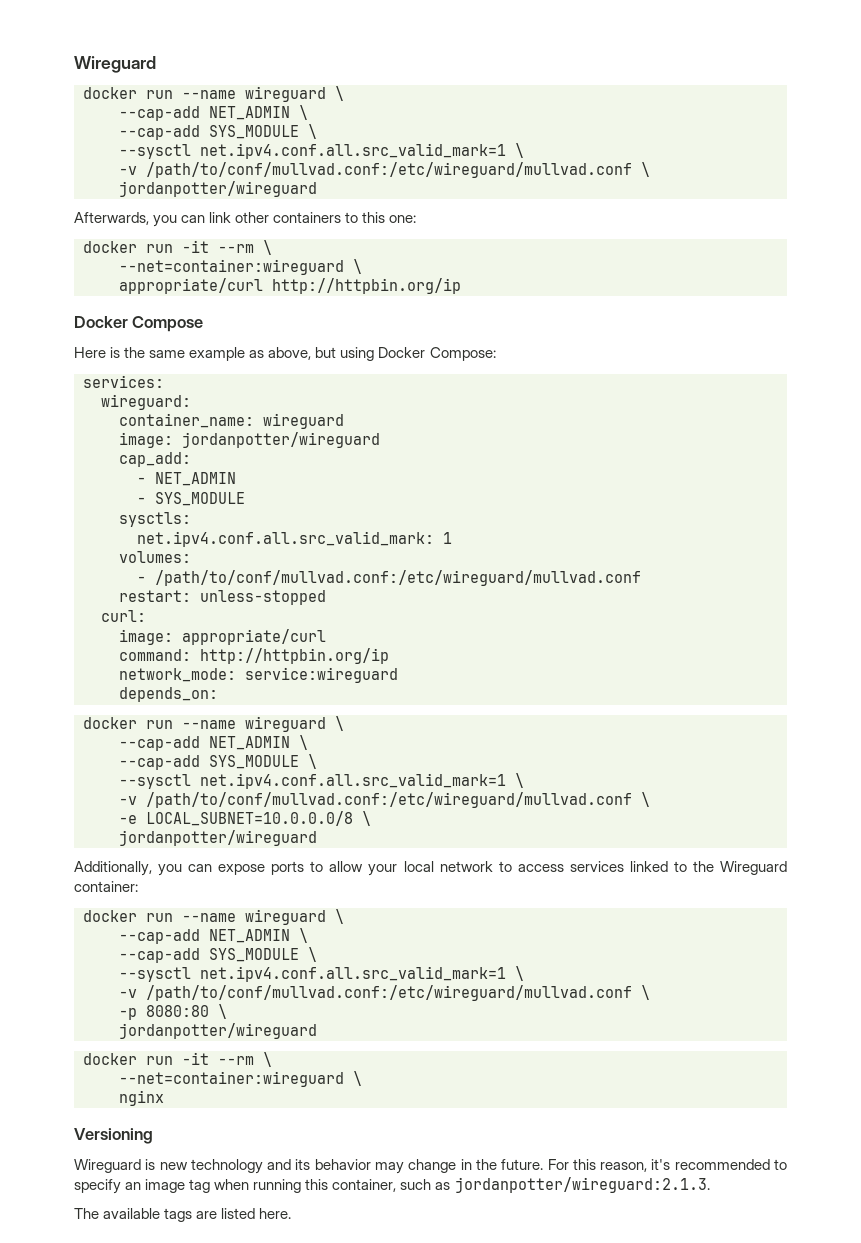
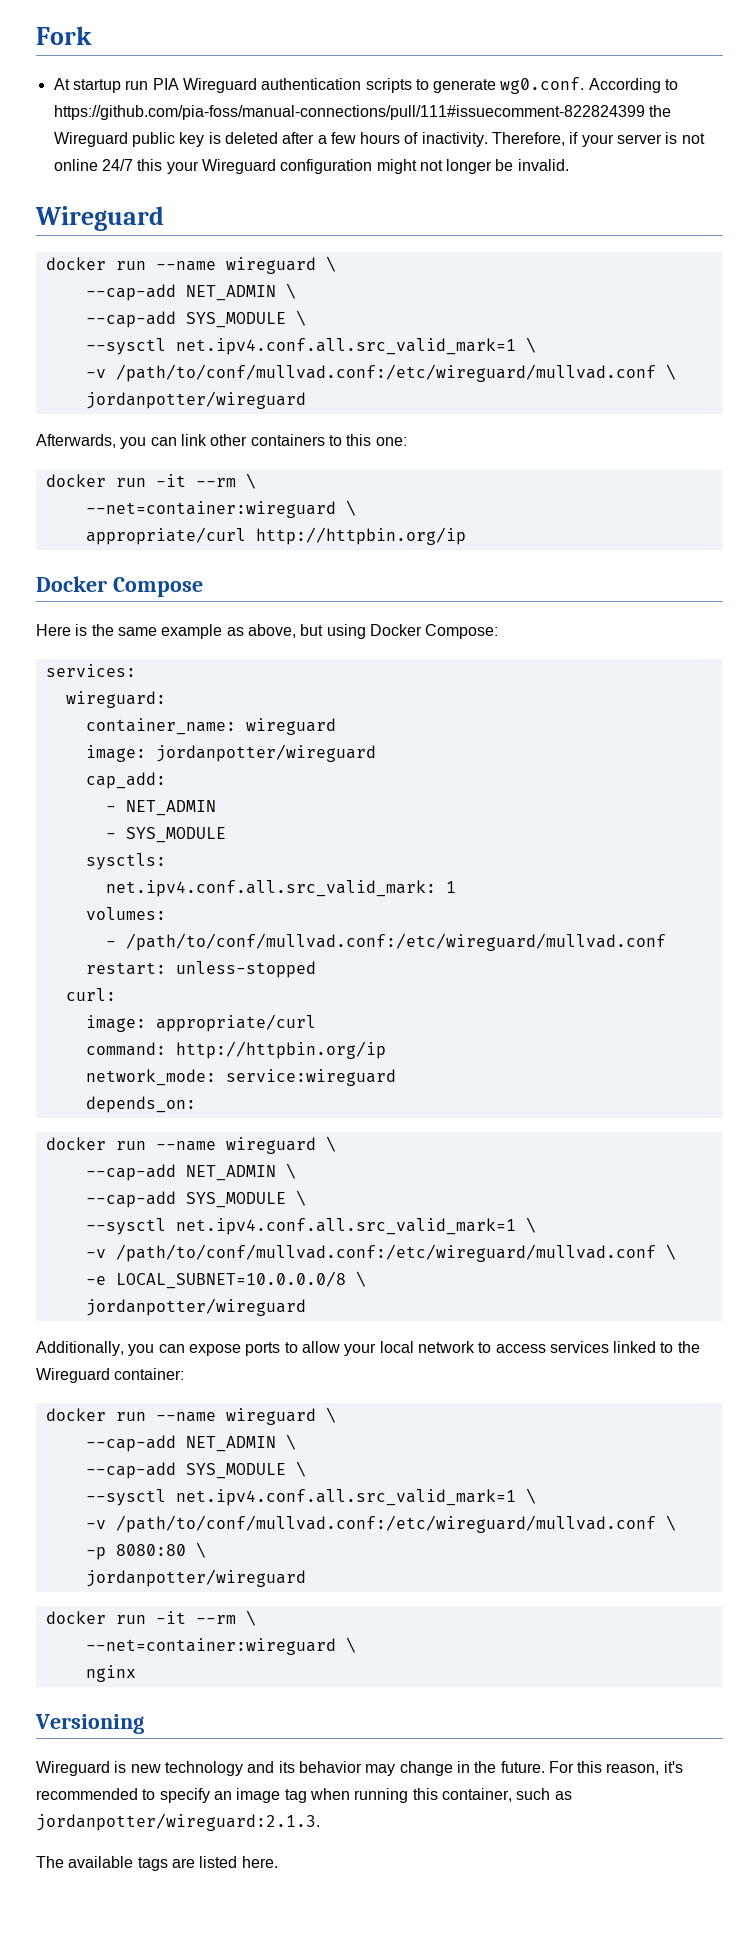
(74, 64) none -> [36,26,92,45] [53,77,679,94] [53,105,671,120] [53,132,705,147] [53,159,569,174] Fork // At startup run PIA Wireguard authentication scripts to generate wg0.conf. According to https://github.com/pia-foss/manual-connections/pull/111#issuecomment-822824399 the Wireguard public key is deleted after a few hours of inactivity. Therefore, if your server is not online 24/7 this your Wireguard configuration might not longer be invalid. //

